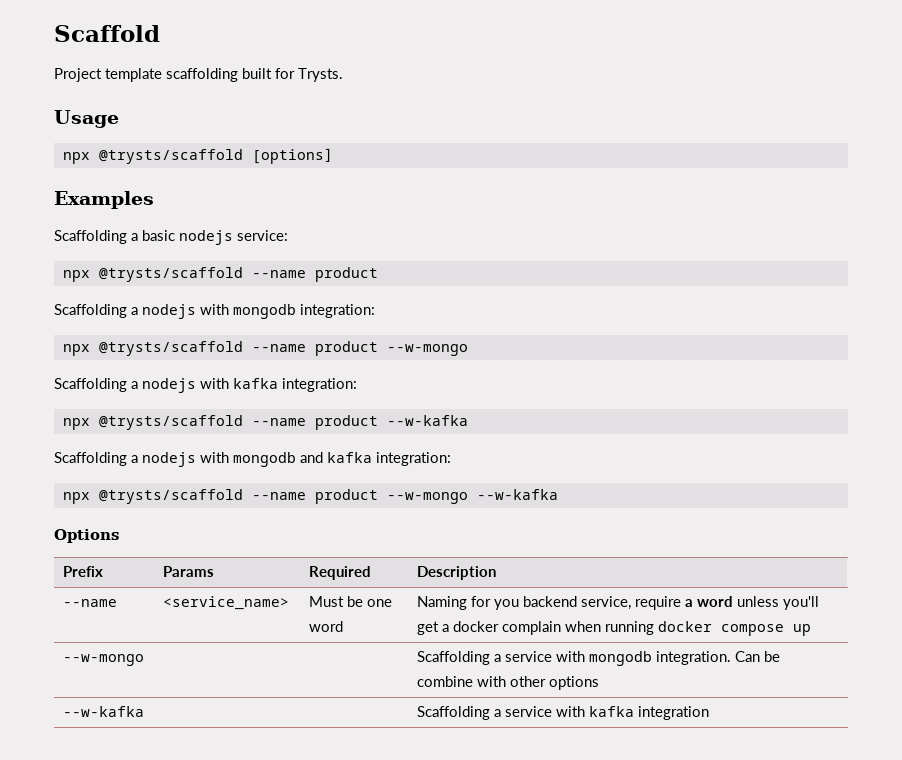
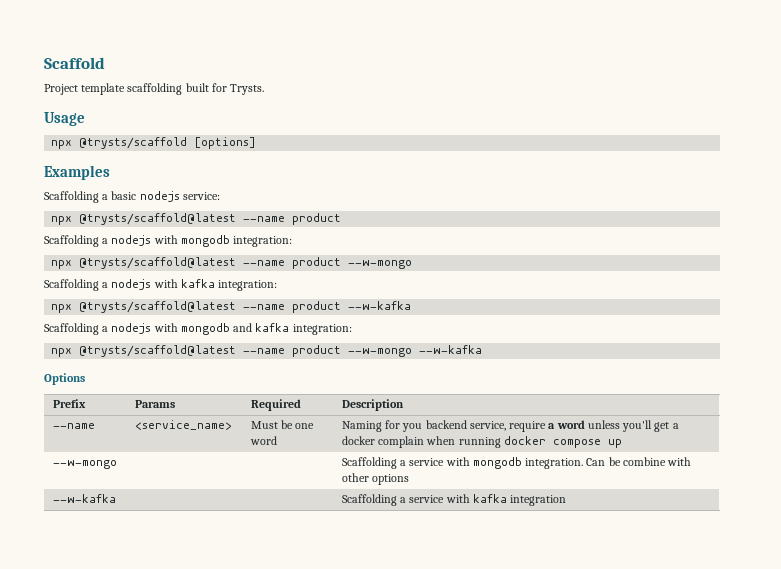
[98,267,243,282] @trysts/scaffold -> [79,213,237,225] @trysts/scaffold@latest
[98,341,243,356] @trysts/scaffold -> [79,257,237,269] @trysts/scaffold@latest
[98,415,243,430] @trysts/scaffold -> [79,301,237,313] @trysts/scaffold@latest
[98,489,243,504] @trysts/scaffold -> [79,345,237,357] @trysts/scaffold@latest

